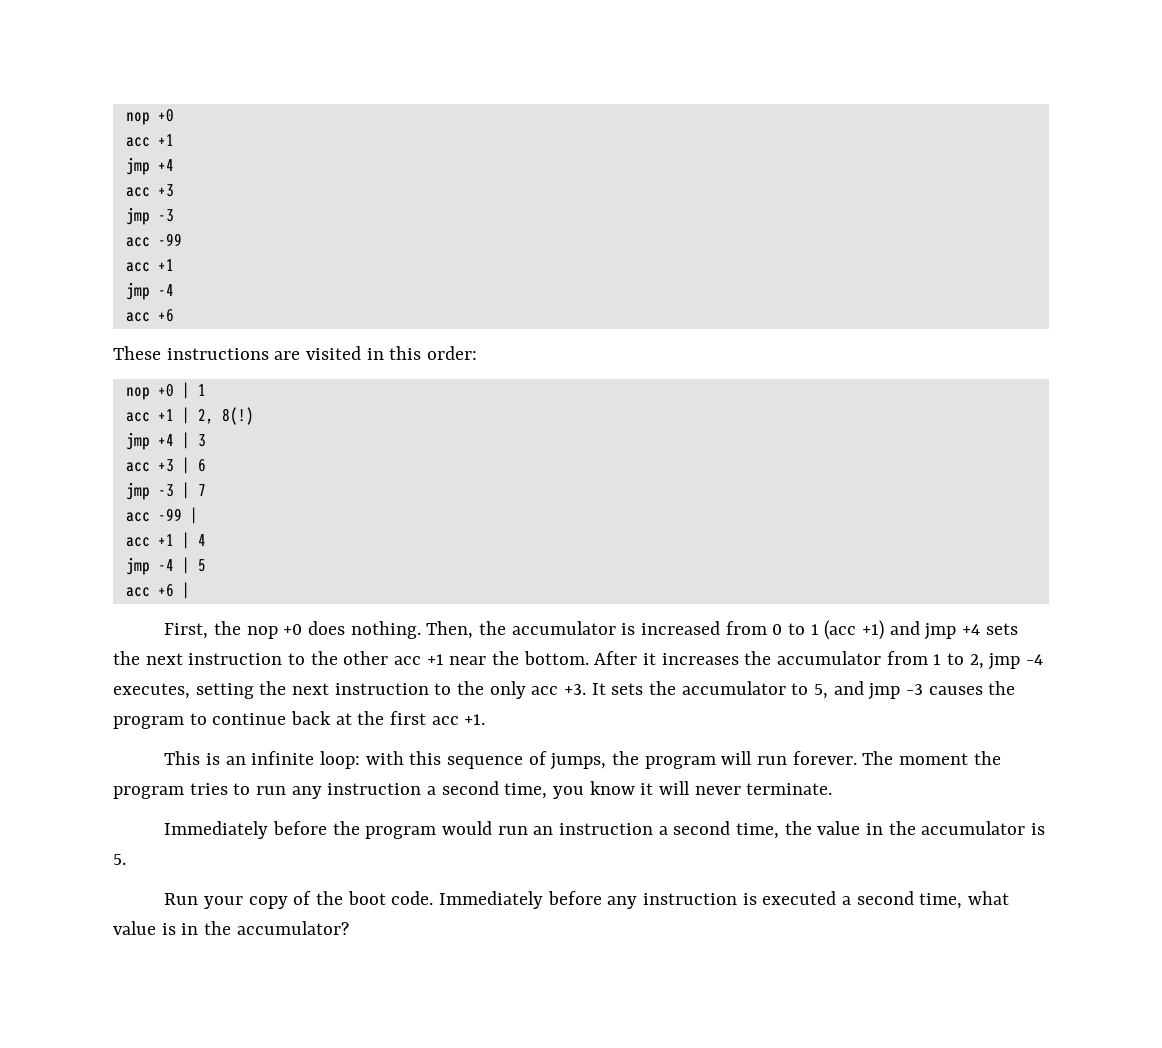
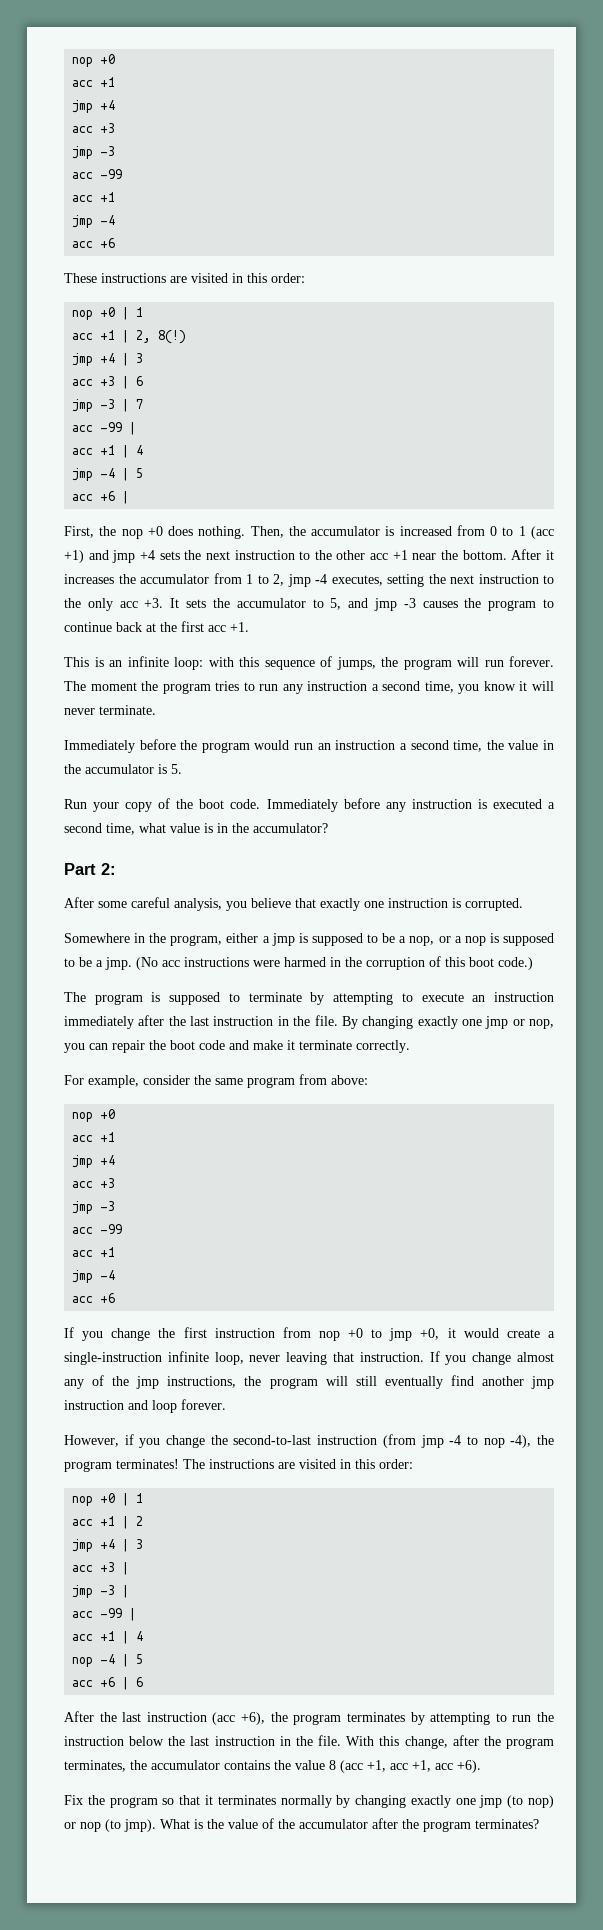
(349, 928) none -> [64,863,116,875] [64,897,523,911] [64,933,555,946] [64,956,533,970] [64,992,554,1005] [64,1015,554,1029] [64,1040,410,1053] [64,1074,368,1088] [72,1109,116,1122] [72,1132,116,1142] [72,1155,116,1168] [72,1178,116,1188] [72,1201,116,1214] [72,1224,123,1234] [72,1247,116,1257] [72,1270,116,1283] [72,1293,116,1303] [64,1327,555,1341] [64,1351,555,1365] [64,1375,554,1389] [64,1399,226,1413] [64,1434,554,1448] [64,1459,413,1472] [72,1493,144,1506] [72,1516,144,1529] [72,1539,144,1552] [72,1562,130,1575] [72,1585,130,1598] [72,1608,137,1621] [72,1631,144,1644] [72,1654,144,1667] [72,1677,144,1690] [64,1711,555,1725] [64,1735,554,1749] [64,1760,481,1773] [64,1795,554,1808] [64,1818,539,1832] // Part 2: // After some careful analysis, you believe that exactly one instruction is corrupted. // Somewhere in the program, either a jmp is supposed to be a nop, or a nop is supposed to be a jmp. (No acc instructions were harmed in the corruption of this boot code.) // The program is supposed to terminate by attempting to execute an instruction immediately after the last instruction in the file. By changing exactly one jmp or nop, you can repair the boot code and make it terminate correctly. // For example, consider the same program from above: // nop +0 // acc +1 // jmp +4 // acc +3 // jmp -3 // acc -99 // acc +1 // jmp -4 // acc +6 // If you change the first instruction from nop +0 to jmp +0, it would create a single-instruction infinite loop, never leaving that instruction. If you change almost any of the jmp instructions, the program will still eventually find another jmp instruction and loop forever. // However, if you change the second-to-last instruction (from jmp -4 to nop -4), the program terminates! The instructions are visited in this order: // nop +0 | 1 // acc +1 | 2 // jmp +4 | 3 // acc +3 | // jmp -3 | // acc -99 | // acc +1 | 4 // nop -4 | 5 // acc +6 | 6 // After the last instruction (acc +6), the program terminates by attempting to run the instruction below the last instruction in the file. With this change, after the program terminates, the accumulator contains the value 8 (acc +1, acc +1, acc +6). // Fix the program so that it terminates normally by changing exactly one jmp (to nop) or nop (to jmp). What is the value of the accumulator after the program terminates?

